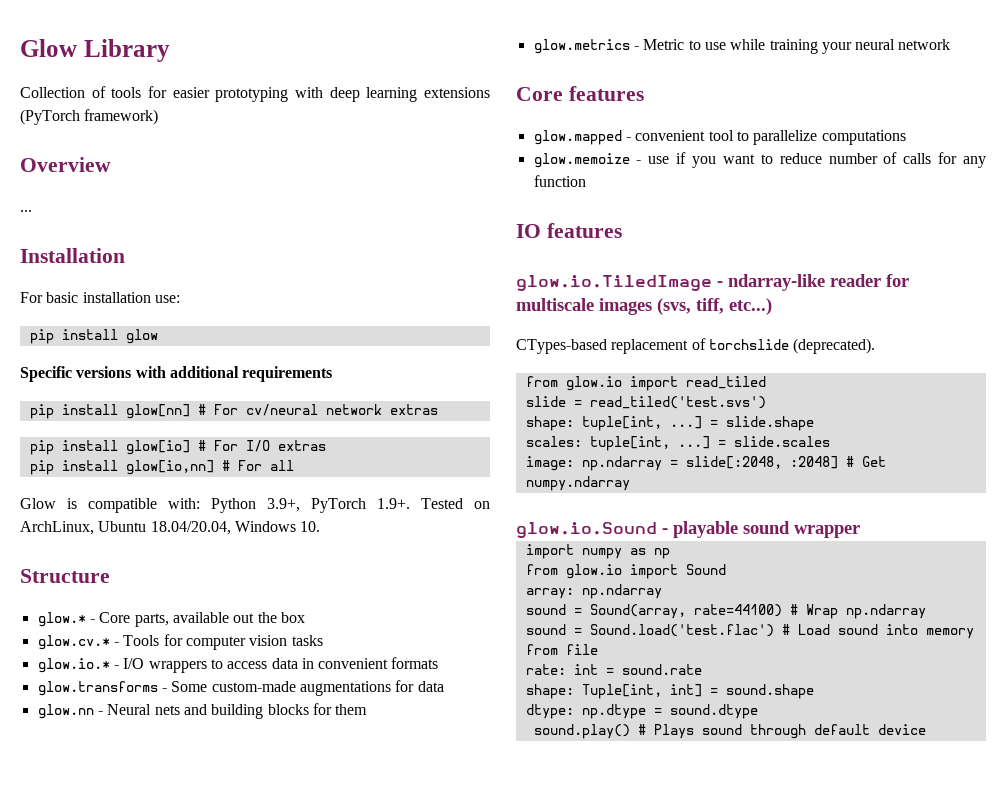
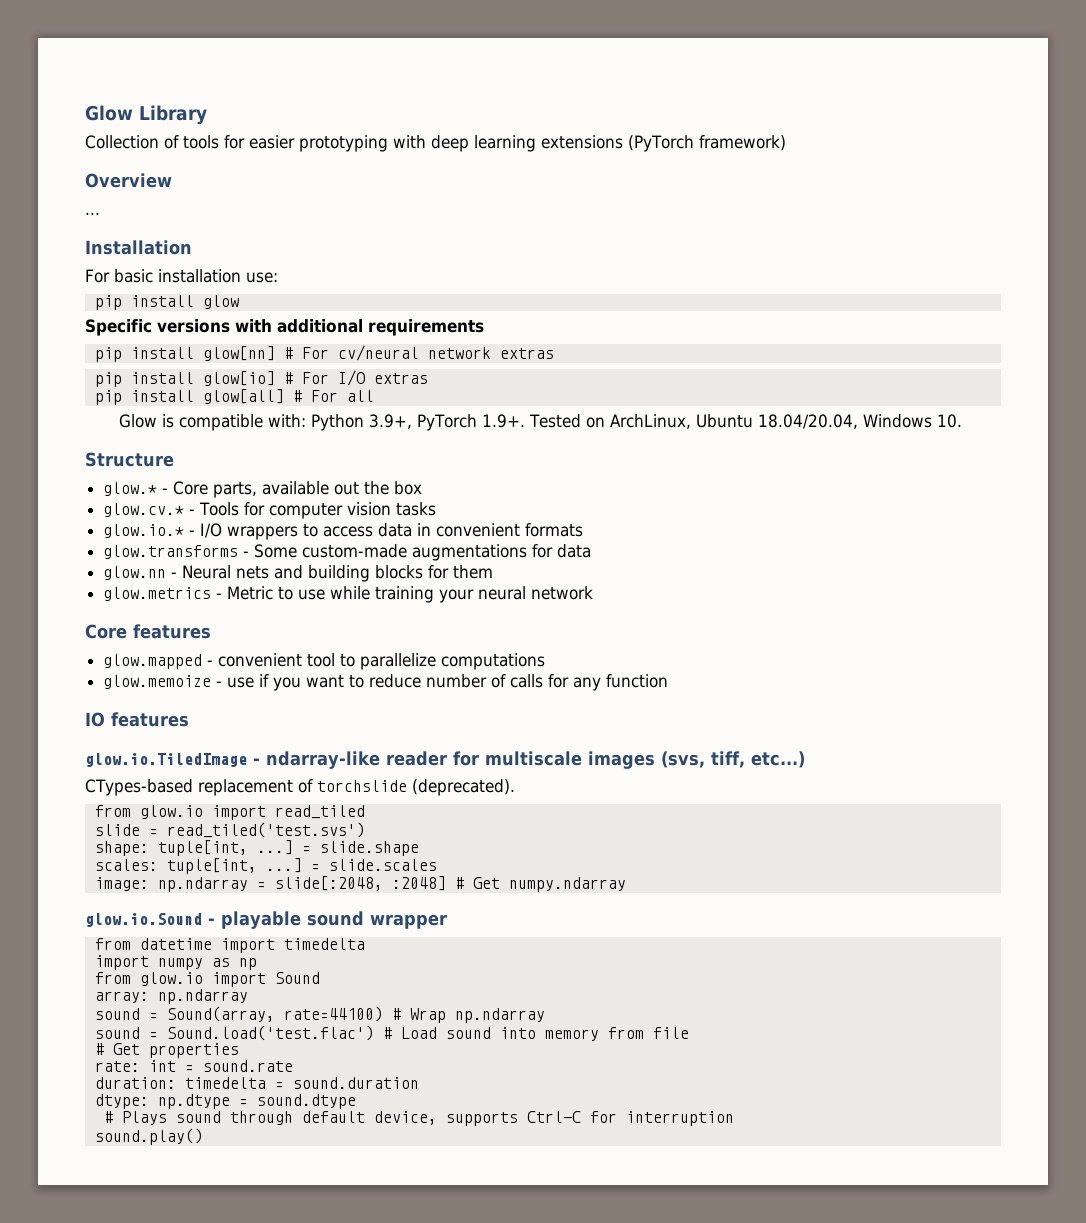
[125,460,214,475] glow[io,nn] -> [202,389,284,404] glow[all]
(860, 531) none -> [94,938,365,953] // from datetime import timedelta
(598, 649) none -> [94,1043,239,1058] // # Get properties
[525,684,814,699] shape: Tuple[int, int] = sound.shape -> [94,1077,419,1089] duration: timedelta = sound.duration
[533,724,630,739] sound.play() -> (356, 1101) none
[877,724,926,735] device -> [373,1111,734,1126] [94,1128,203,1145] device, supports Ctrl-C for interruption // sound.play()

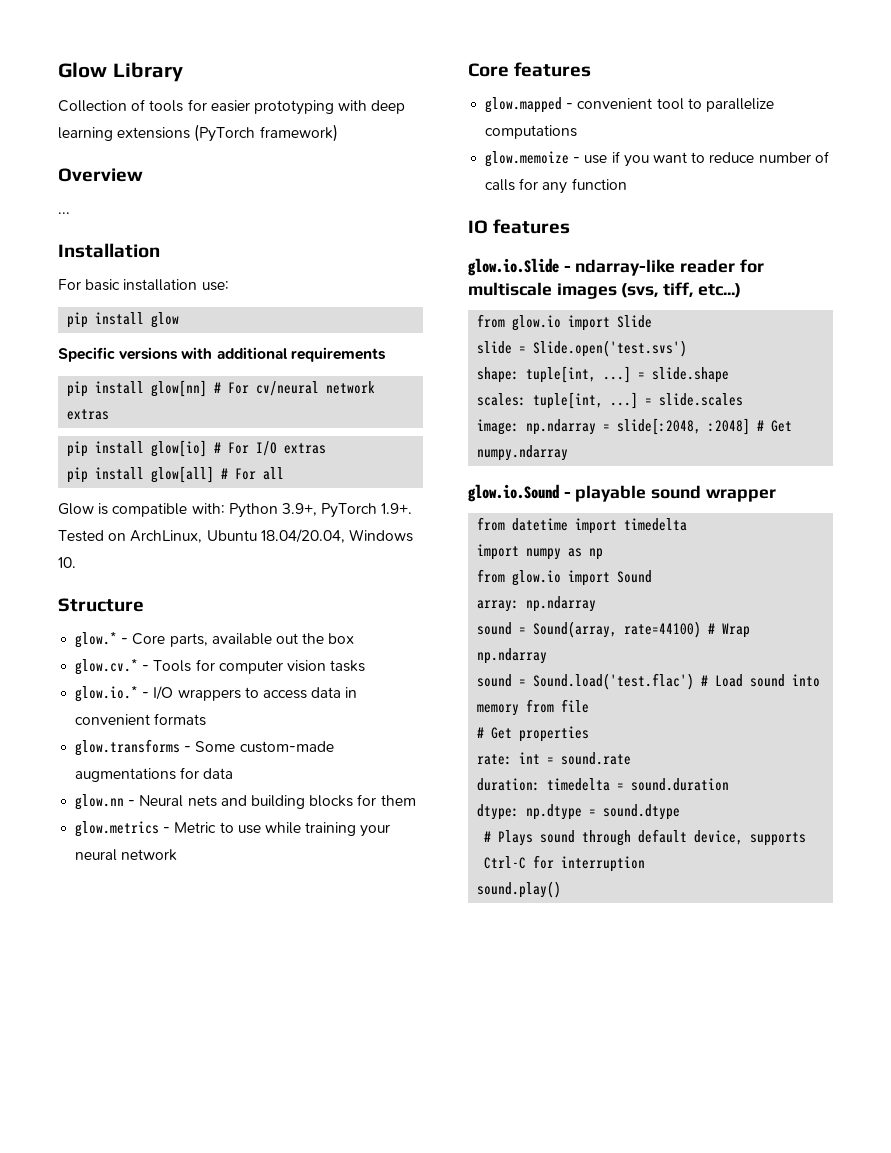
[85,753,247,767] glow.io.TiledImage -> [468,258,559,276] glow.io.Slide
[85,779,515,796] [94,805,365,820] // CTypes-based replacement of torchslide (deprecated). // from glow.io import read_tiled -> [477,314,653,331] // from glow.io import Slide
[166,822,365,838] read_tiled('test.svs') -> [533,340,688,357] Slide.open('test.svs')

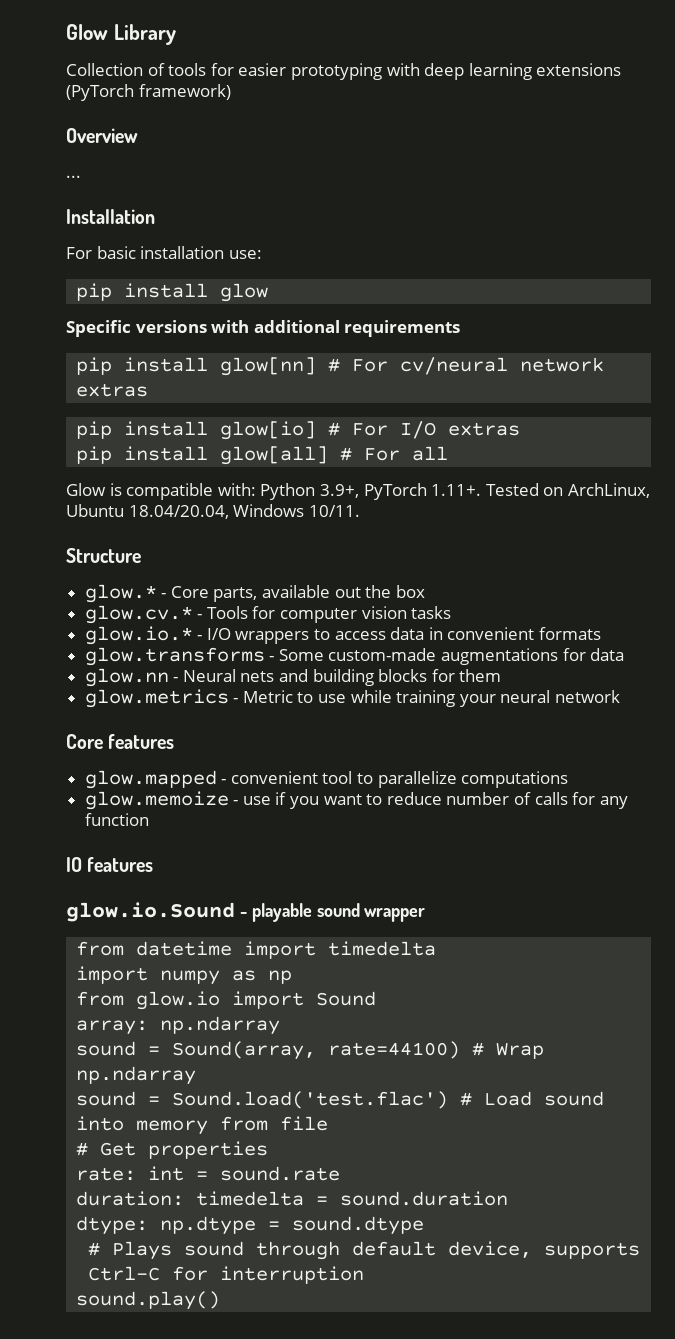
[381,503,413,514] 1.9+. -> [431,484,482,496] 1.11+.
[58,557,76,568] 10. -> [308,505,360,517] 10/11.
[468,258,764,276] [468,282,741,299] [477,314,653,331] [477,340,688,357] [477,366,730,383] [477,392,744,409] [477,418,793,435] [477,445,569,461] // glow.io.Slide - ndarray-like reader for multiscale images (svs, tiff, etc...) // from glow.io import Slide // slide = Slide.open('test.svs') // shape: tuple[int, ...] = slide.shape // scales: tuple[int, ...] = slide.scales // image: np.ndarray = slide[:2048, :2048] # Get numpy.ndarray -> (154, 864) none

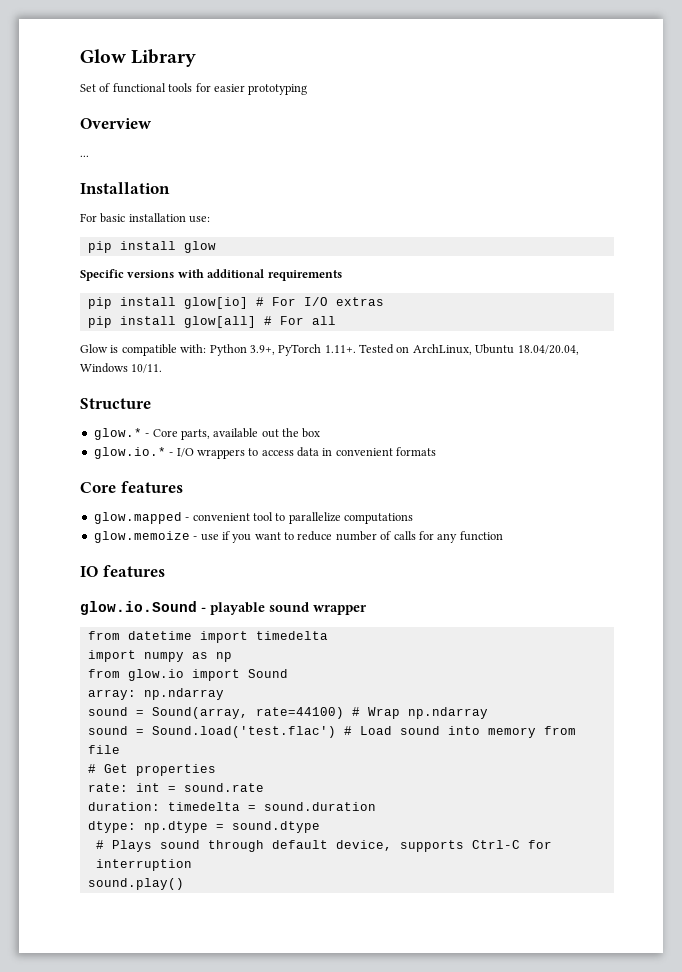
[66,63,165,76] Collection of -> [80,83,166,93] Set of functional
[386,63,622,80] [66,84,231,101] with deep learning extensions (PyTorch framework) -> (308, 89) none
[76,357,605,376] [76,383,149,397] // pip install glow[nn] # For cv/neural network extras -> (342, 275) none
[84,605,452,624] // glow.cv.* - Tools for computer vision tasks -> (321, 433) none
[84,647,625,666] [84,668,502,687] [84,689,621,708] // glow.transforms - Some custom-made augmentations for data // glow.nn - Neural nets and building blocks for them // glow.metrics - Metric to use while training your neural network -> (437, 451) none

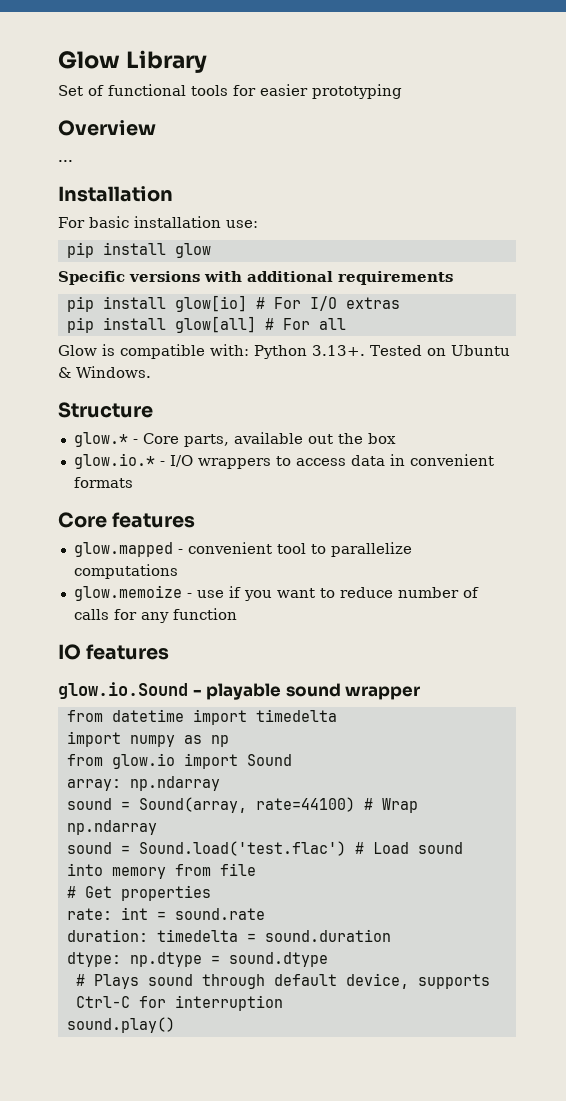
[249,344,579,356] [80,363,163,373] 3.9+, PyTorch 1.11+. Tested on ArchLinux, Ubuntu 18.04/20.04, Windows 10/11. -> [312,345,510,356] [58,366,151,378] 3.13+. Tested on Ubuntu & Windows.

